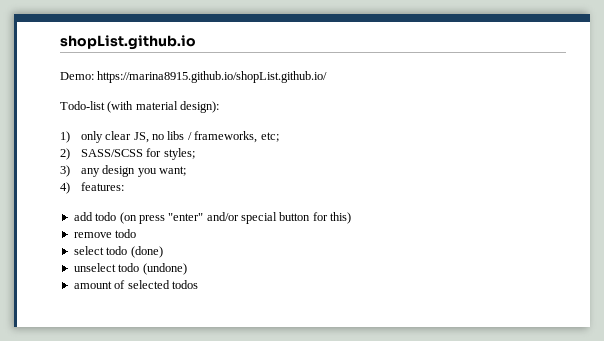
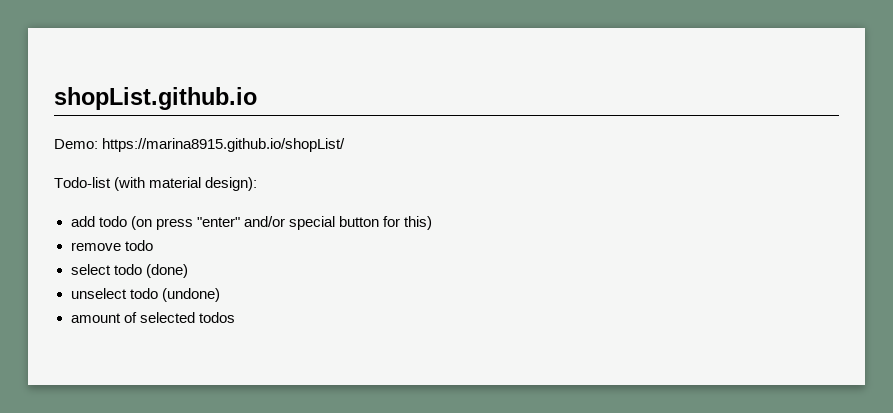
[97,71,328,83] https://marina8915.github.io/shopList.github.io/ -> [102,138,346,152] https://marina8915.github.io/shopList/
[60,131,279,143] [60,148,195,160] [60,165,187,177] [60,182,124,194] // 1) only clear JS, no libs / frameworks, etc; // 2) SASS/SCSS for styles; // 3) any design you want; // 4) features: -> (258, 184) none

